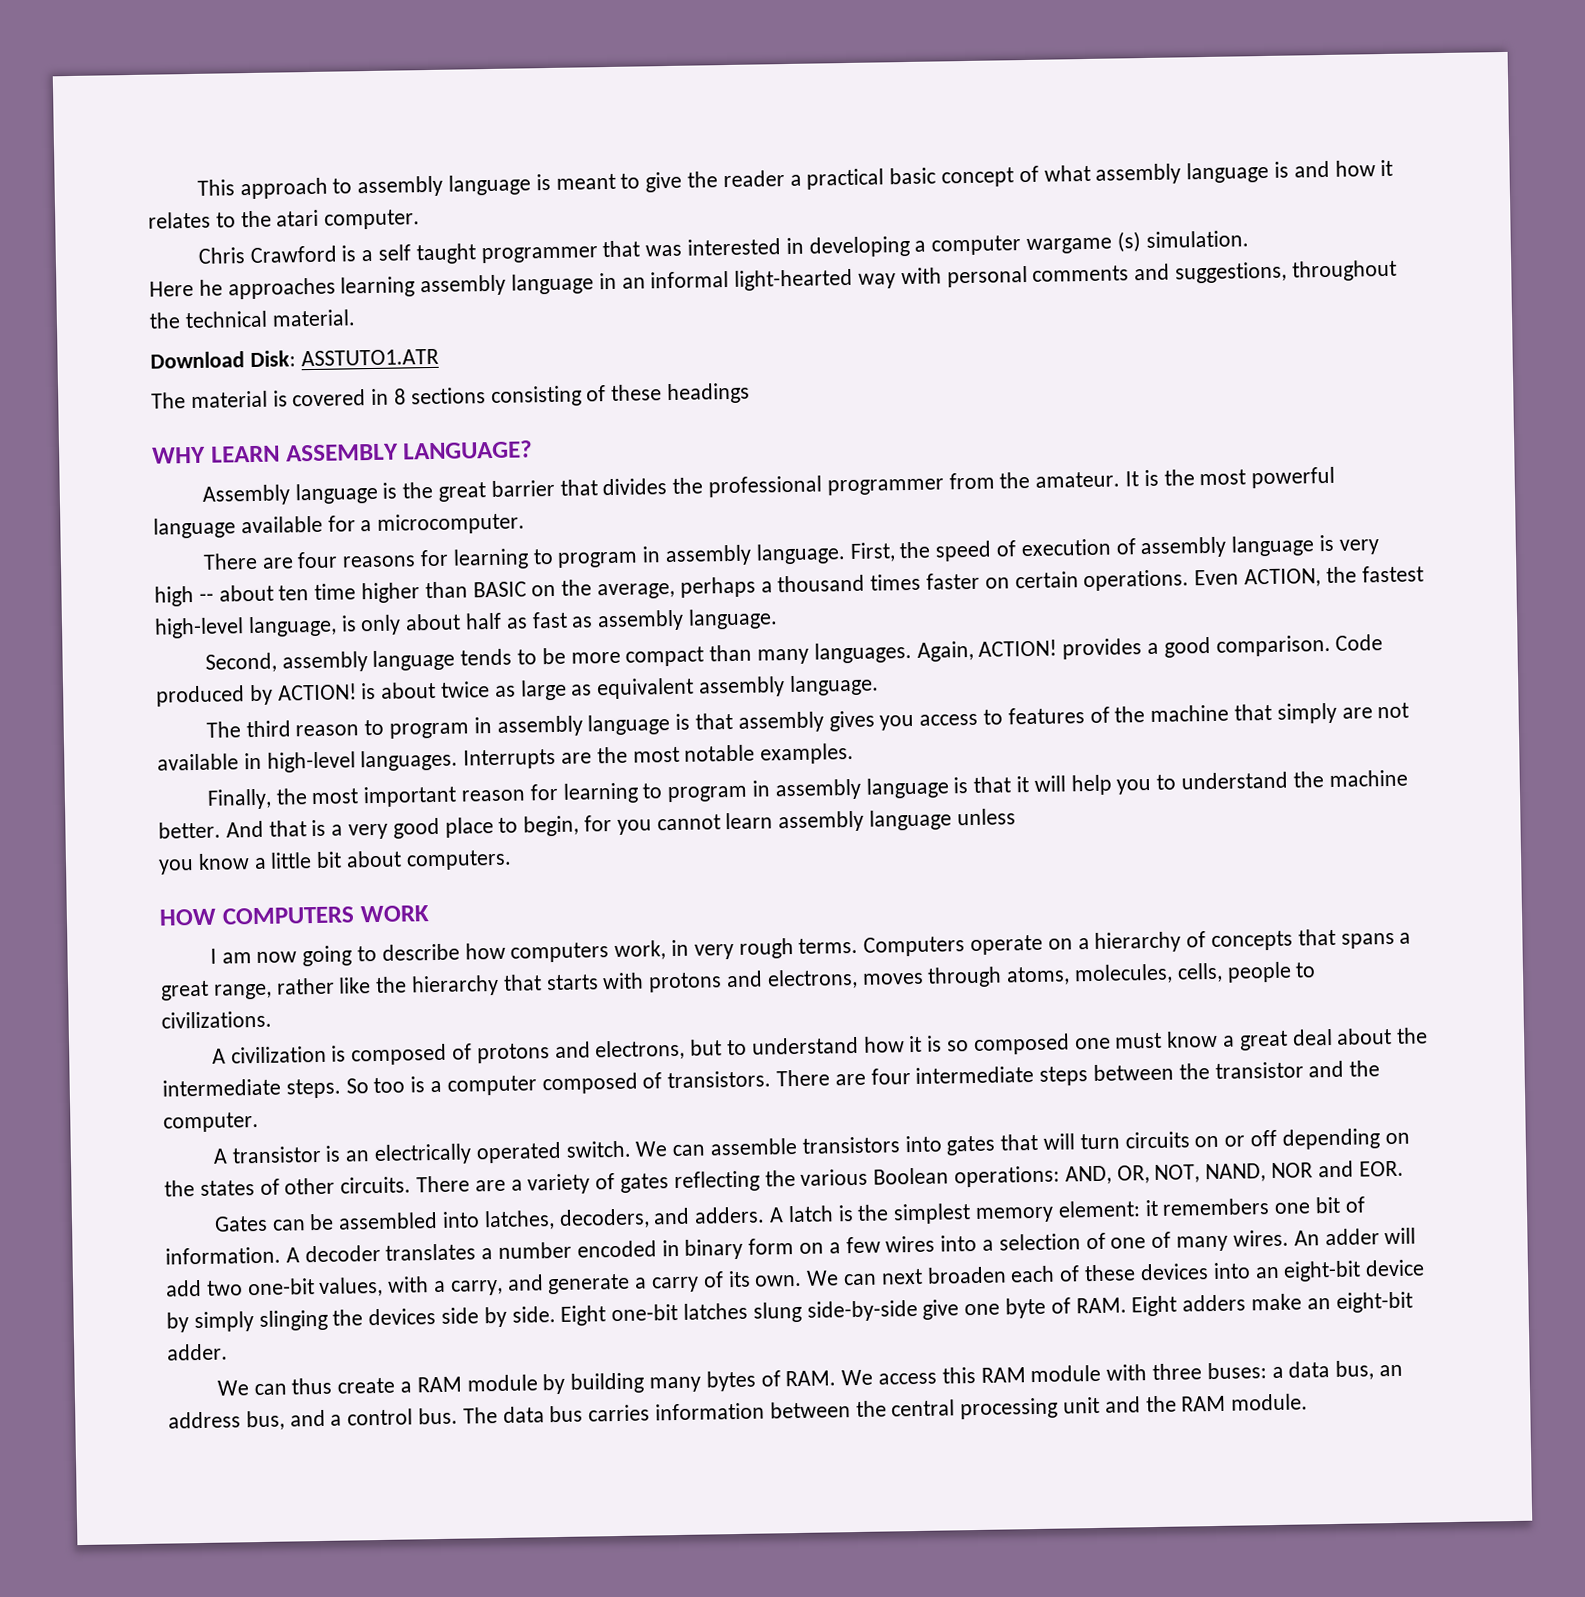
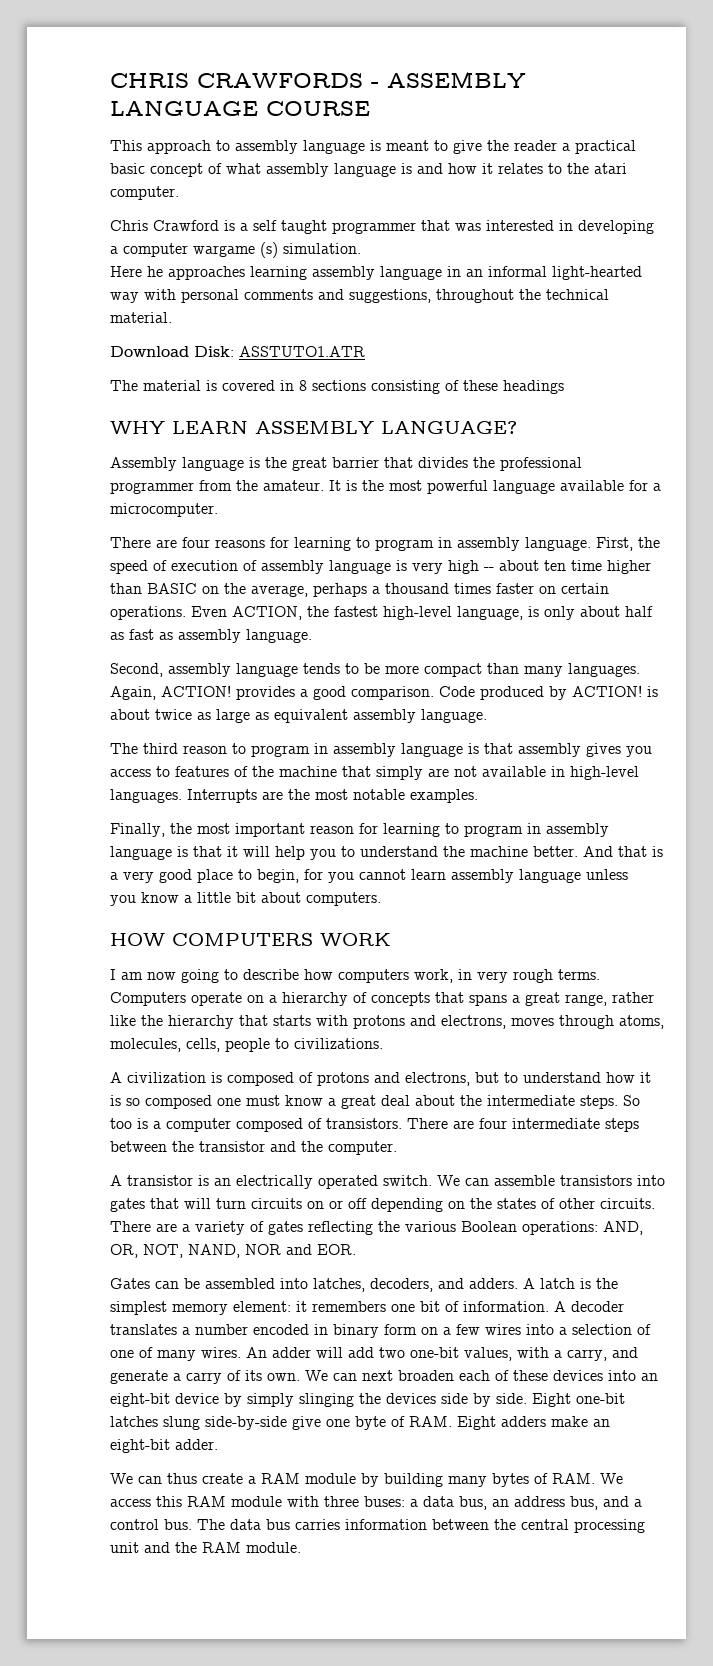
(196, 187) none -> [110,71,526,88] [110,101,370,116] CHRIS CRAWFORDS - ASSEMBLY LANGUAGE COURSE //

